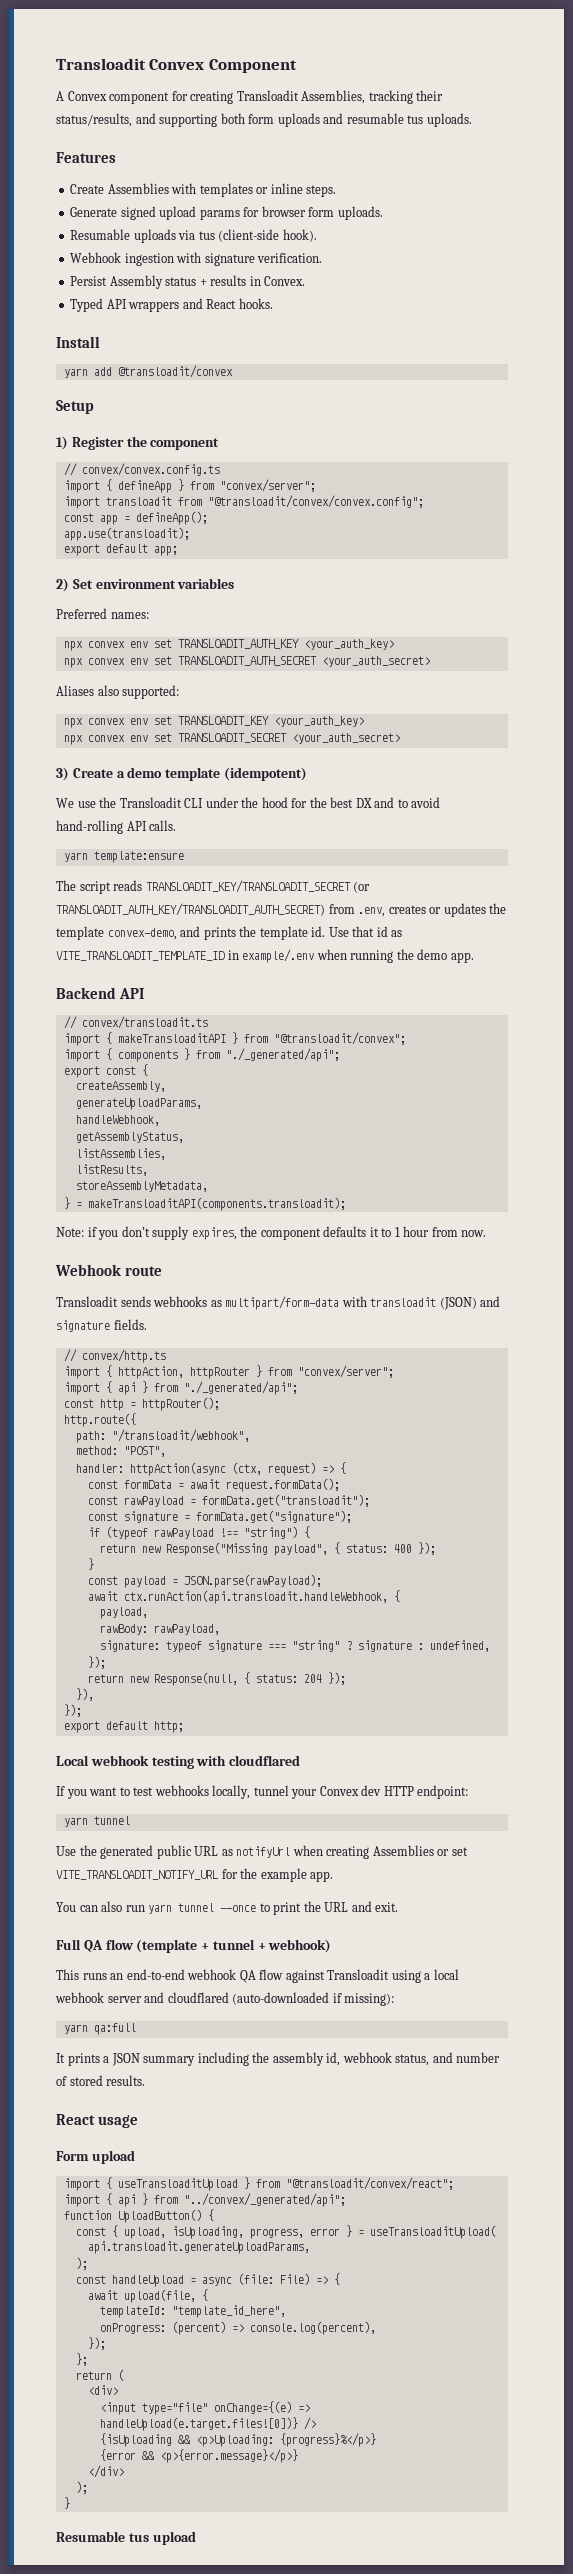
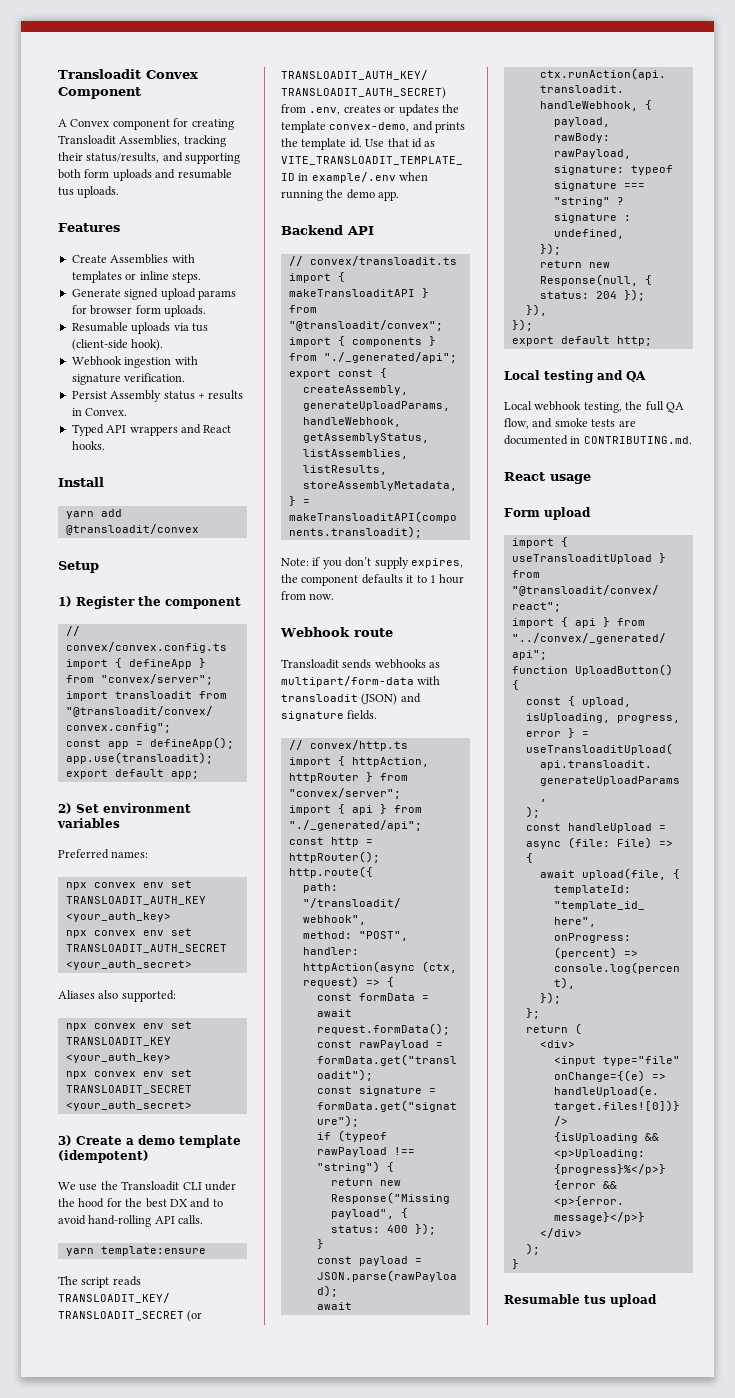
[90,1755,301,1769] [56,1785,469,1799] [63,1816,130,1827] [56,1845,468,1859] [56,1868,334,1882] [56,1901,399,1915] [56,1939,332,1953] [56,1969,459,1983] [55,1992,395,2006] [63,2023,136,2035] [56,2052,501,2066] [56,2075,146,2086] webhook testing with cloudflared // If you want to test webhooks locally, tunnel your Convex dev HTTP endpoint: // yarn tunnel // Use the generated public URL as notifyUrl when creating Assemblies or set VITE_TRANSLOADIT_NOTIFY_URL for the example app. // You can also run yarn tunnel --once to print the URL and exit. // Full QA flow (template + tunnel + webhook) // This runs an end-to-end webhook QA flow against Transloadit using a local webhook server and cloudflared (auto-downloaded if missing): // yarn qa:full // It prints a JSON summary including the assembly id, webhook status, and number of stored results. -> [544,370,646,383] [504,401,684,413] [504,418,636,429] [504,435,692,445] testing and QA // Local webhook testing, the full QA flow, and smoke tests are documented in CONTRIBUTING.md.

